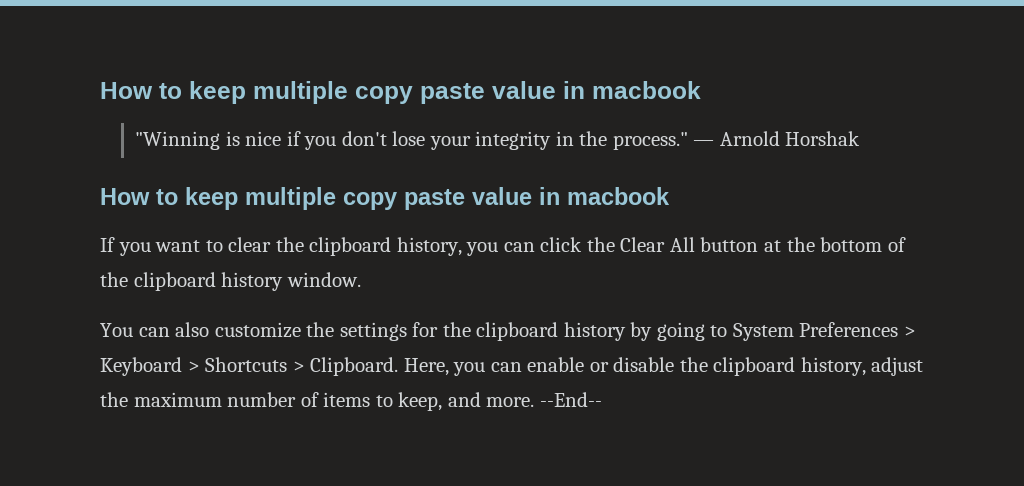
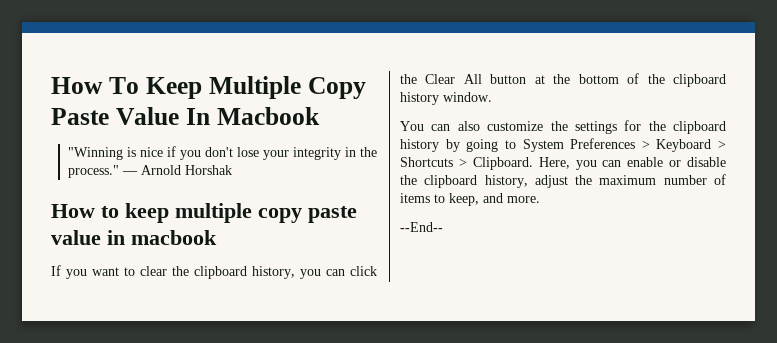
[100,81,701,104] How to keep multiple copy paste value in macbook -> [51,76,366,99] [51,107,320,125] How To Keep Multiple Copy Paste Value In Macbook
(535, 402) none -> (540, 199) //

